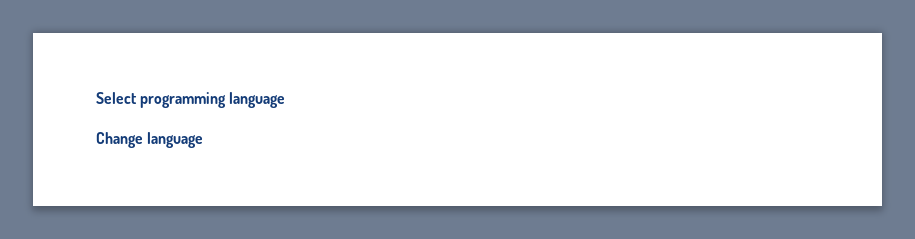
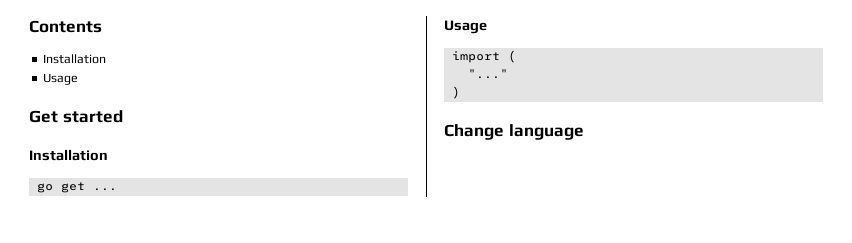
[96,92,286,108] Select programming language -> [29,20,102,33] [42,54,106,64] [42,73,78,85] [29,110,123,123] [29,149,108,161] [36,182,117,193] [444,20,487,34] [451,50,516,63] [467,69,508,79] [451,86,460,99] Contents // Installation // Usage // Get started // Installation // go get ... // Usage // import ( // "..." // )

